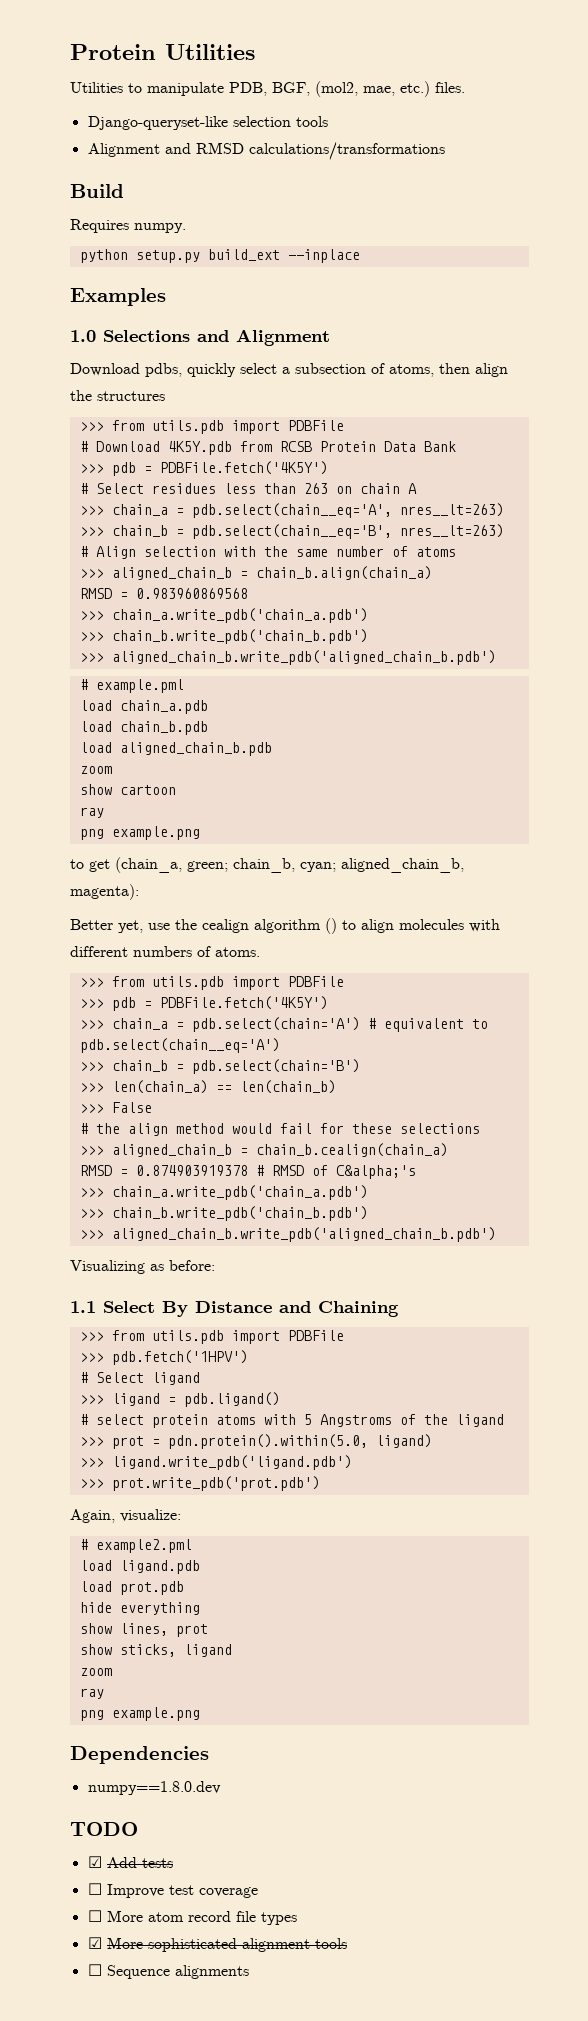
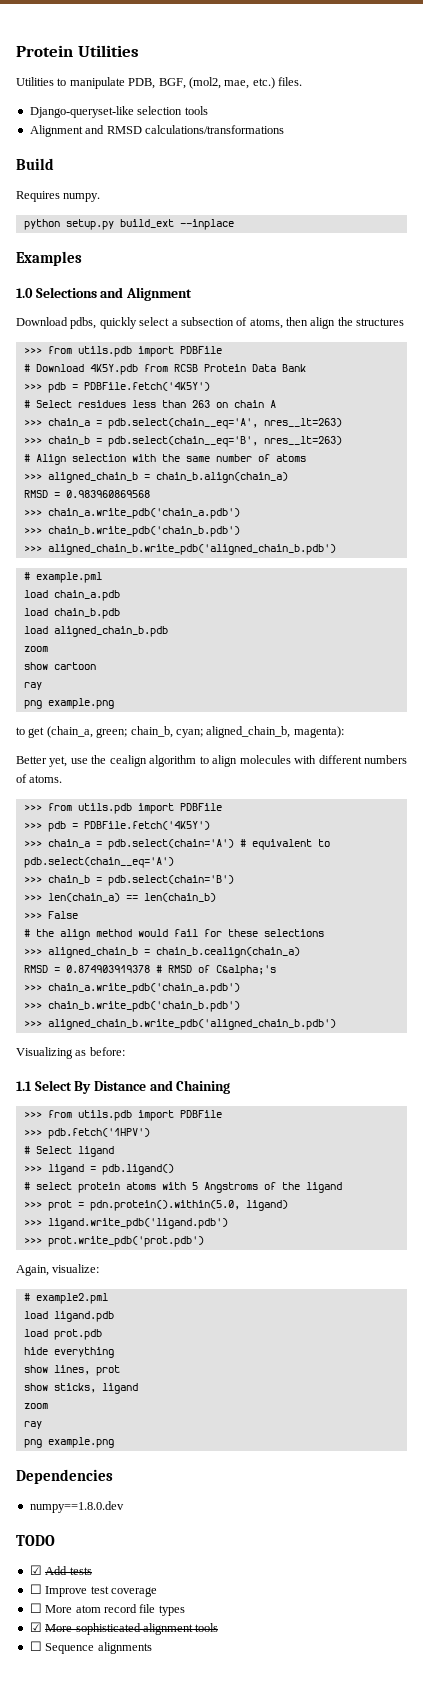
[325,918,337,934] () -> (197, 761) none

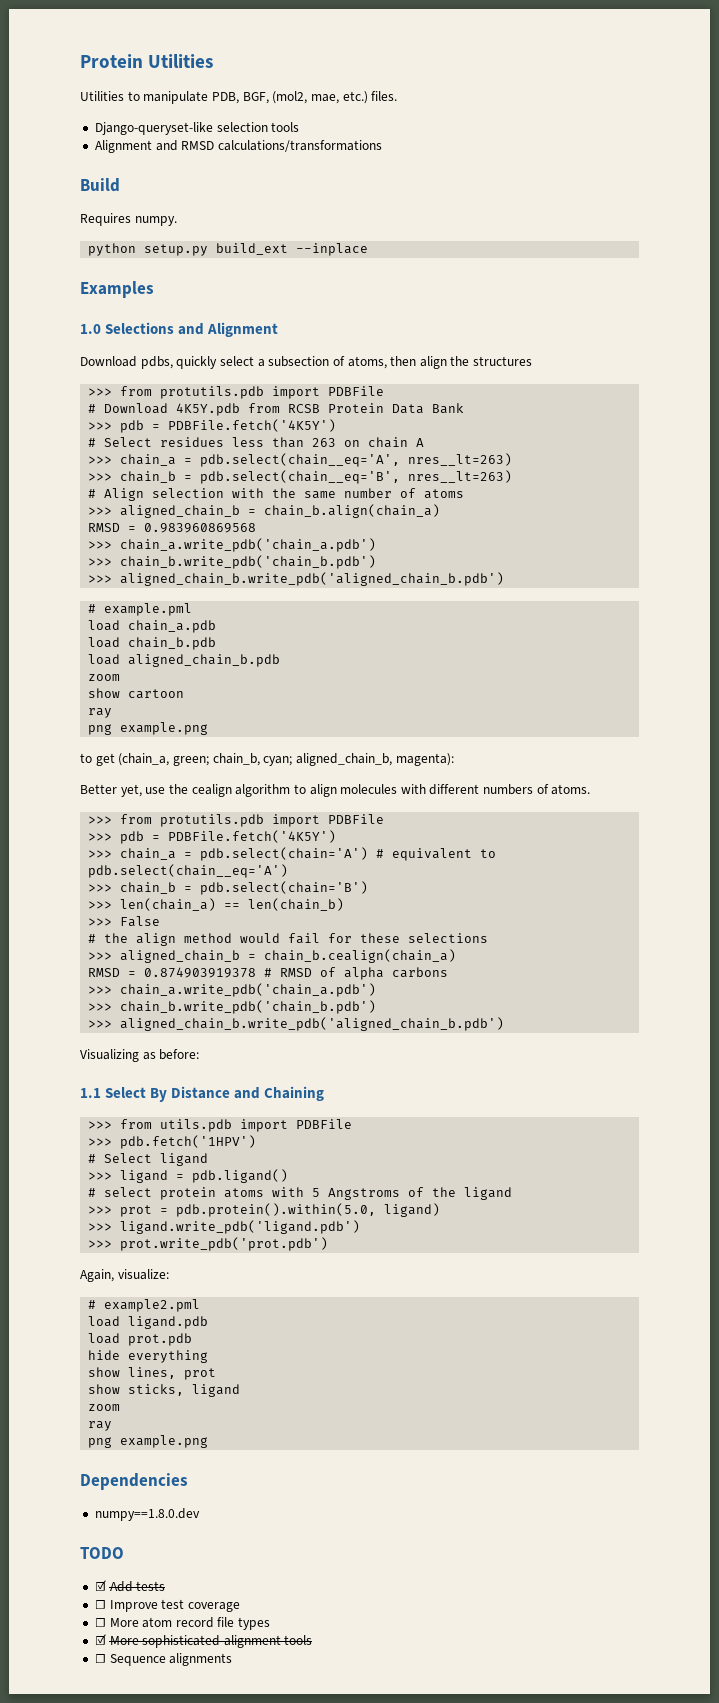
[77,346,132,357] utils.pdb -> [160,386,265,399] protutils.pdb
[77,803,132,814] utils.pdb -> [160,814,265,827] protutils.pdb
[215,965,276,976] C&alpha;'s -> [344,967,449,980] alpha carbons
[89,1200,240,1211] pdn.protein().within(5.0, -> [176,1203,377,1217] pdb.protein().within(5.0,

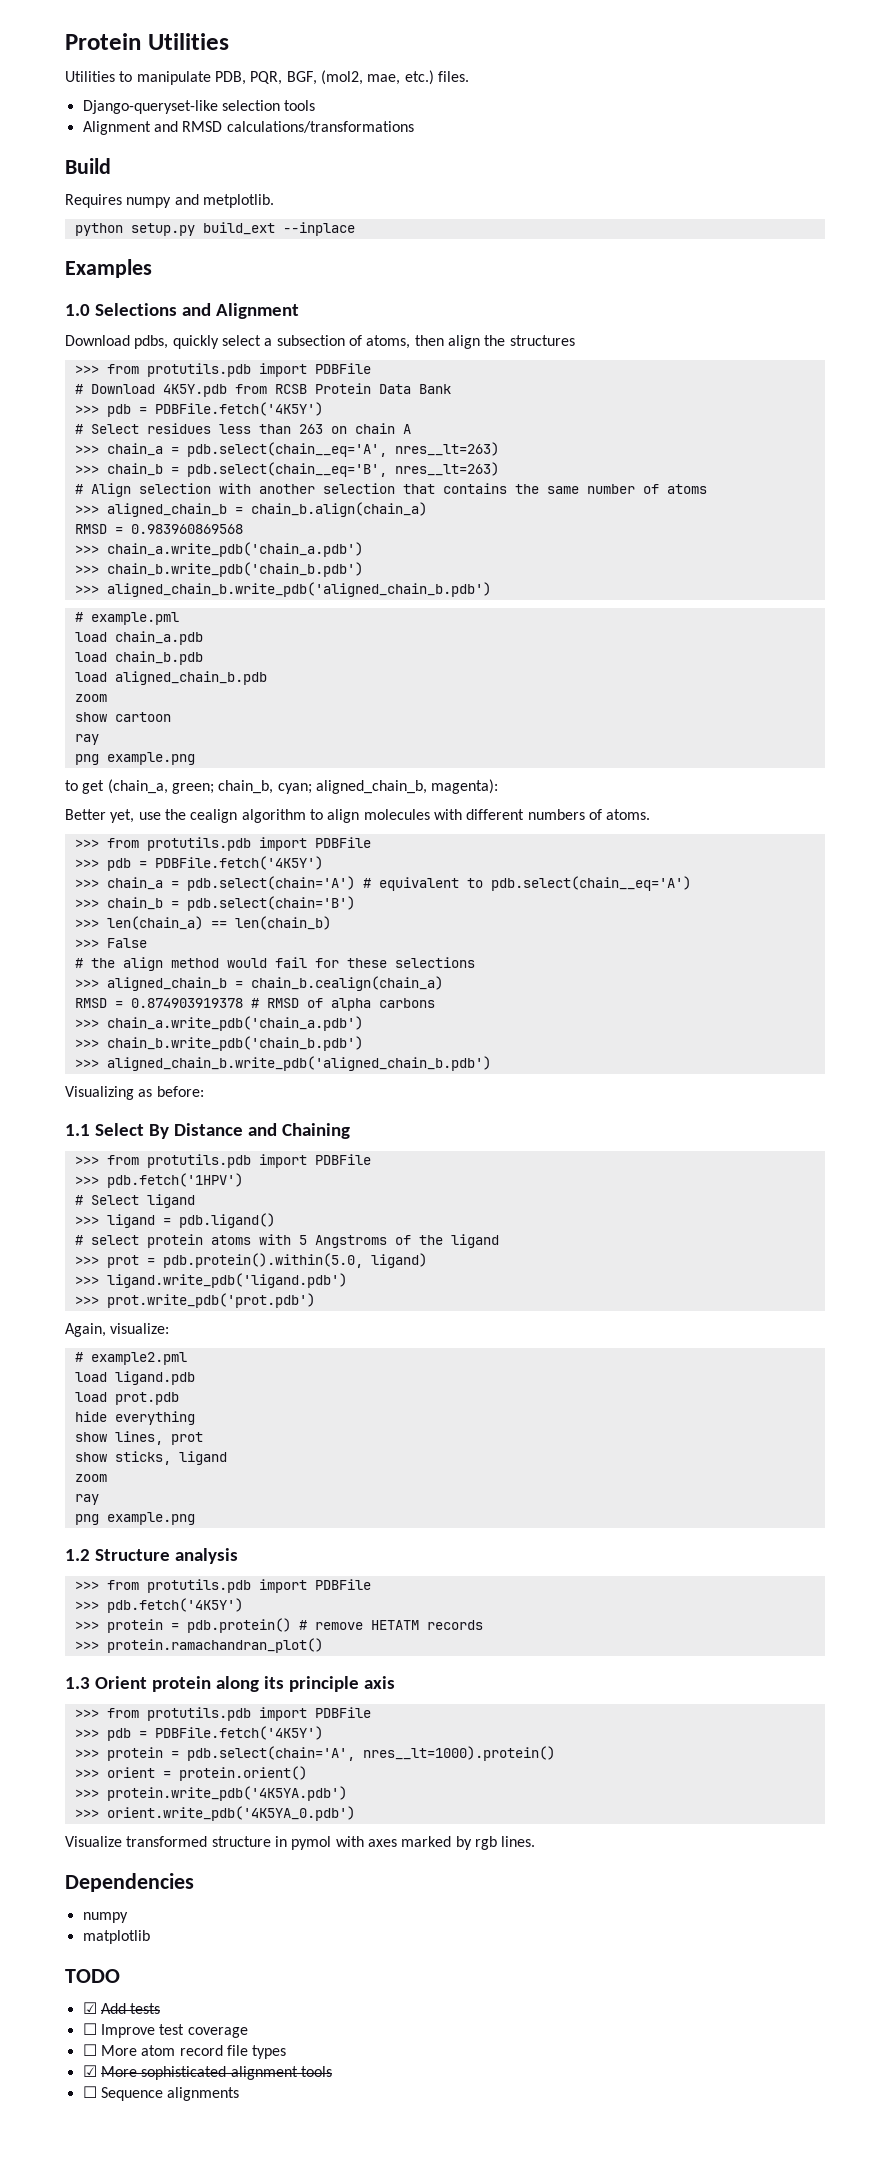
(239, 98) none -> [250,71,283,85] PQR,
[134,216,177,226] numpy. -> [126,194,274,208] numpy and metplotlib.
(265, 493) none -> [258,483,507,494] another selection that contains
[160,1119,233,1132] utils.pdb -> [146,1154,251,1168] protutils.pdb
(209, 1441) none -> [65,1548,238,1564] [74,1579,371,1593] [74,1598,243,1613] [74,1618,483,1633] [74,1638,323,1653] [65,1676,395,1692] [74,1707,371,1721] [74,1726,323,1741] [74,1746,555,1761] [74,1766,307,1781] [74,1786,347,1801] [74,1806,355,1821] [65,1836,536,1850] // 1.2 Structure analysis // >>> from protutils.pdb import PDBFile // >>> pdb.fetch('4K5Y') // >>> protein = pdb.protein() # remove HETATM records // >>> protein.ramachandran_plot() // 1.3 Orient protein along its principle axis // >>> from protutils.pdb import PDBFile // >>> pdb = PDBFile.fetch('4K5Y') // >>> protein = pdb.select(chain='A', nres__lt=1000).protein() // >>> orient = protein.orient() // >>> protein.write_pdb('4K5YA.pdb') // >>> orient.write_pdb('4K5YA_0.pdb') // Visualize transformed structure in pymol with axes marked by rgb lines.
[94,1508,200,1521] numpy==1.8.0.dev -> [82,1912,128,1923] [82,1930,150,1944] numpy // matplotlib

